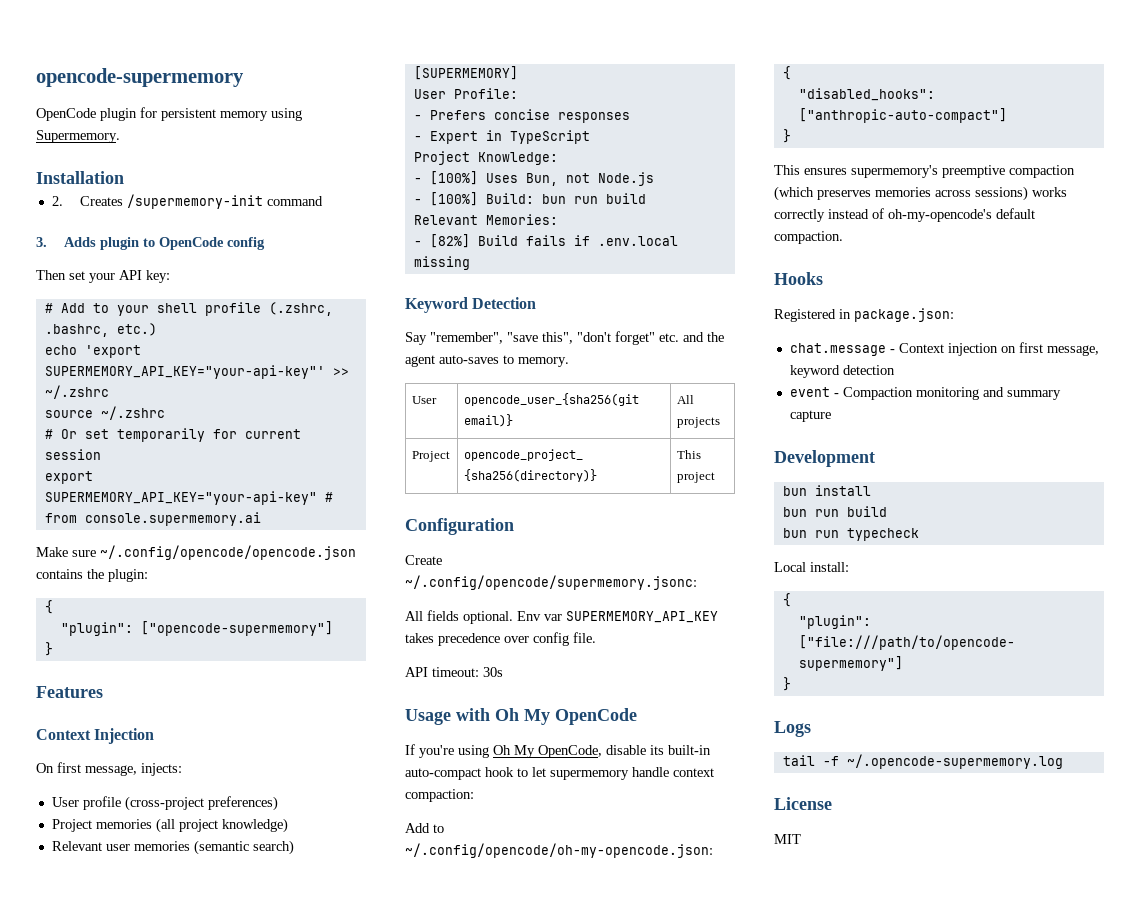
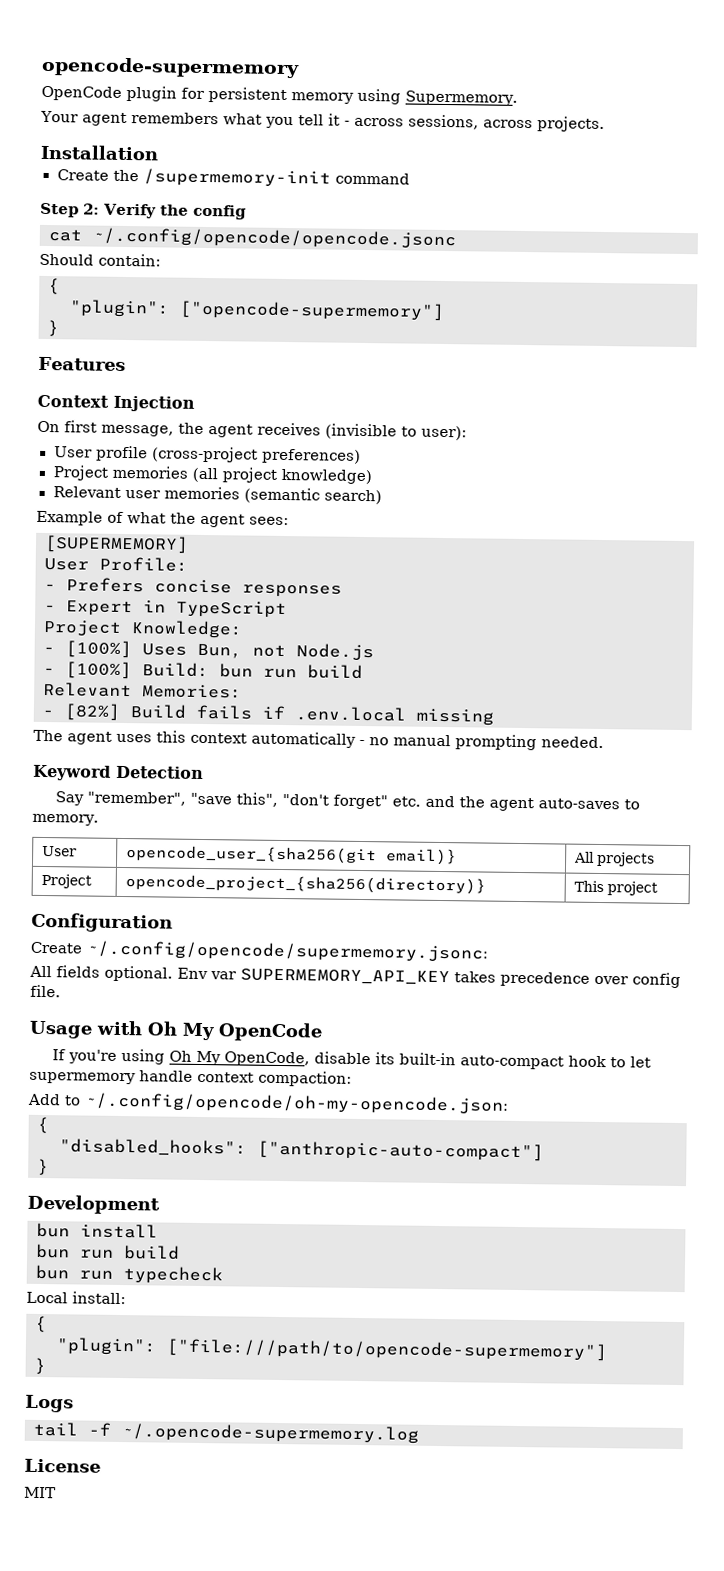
(120, 136) none -> [40,110,605,132] // Your agent remembers what you tell it - across sessions, across projects.
[51,196,123,206] 2. Creates -> [56,169,139,182] Create the
[36,237,265,250] [36,270,170,283] [44,302,333,316] [44,323,157,337] [44,345,141,358] [44,365,349,379] [44,385,109,399] [44,406,165,420] [44,428,301,442] [44,449,101,460] [44,471,93,484] [44,491,333,505] [44,512,261,526] [36,545,356,560] [36,569,148,582] 3. Adds plugin to OpenCode config // Then set your API key: // # Add to your shell profile (.zshrc, .bashrc, etc.) // echo 'export SUPERMEMORY_API_KEY="your-api-key"' >> ~/.zshrc // source ~/.zshrc // # Or set temporarily for current session // export SUPERMEMORY_API_KEY="your-api-key" # from console.supermemory.ai // Make sure ~/.config/opencode/opencode.json contains the plugin: -> [40,202,247,220] [48,227,456,250] [39,253,161,267] Step 2: Verify the config // cat ~/.config/opencode/opencode.jsonc // Should contain:
[141,763,182,776] injects: -> [178,422,467,441] the agent receives (invisible to user):
(294, 847) none -> [36,510,289,528] // Example of what the agent sees:
(470, 263) none -> [33,729,604,751] // The agent uses this context automatically - no manual prompting needed.
[405,667,503,677] // API timeout: 30s -> (61, 991) none
[774,165,1075,178] [774,186,1067,201] [774,208,1035,222] [774,231,843,244] [774,272,823,285] [774,308,954,322] [789,342,1099,356] [789,365,895,378] [789,387,1061,400] [789,410,831,422] // This ensures supermemory's preemptive compaction (which preserves memories across sessions) works correctly instead of oh-my-opencode's default compaction. // Hooks // Registered in package.json: // chat.message - Context injection on first message, keyword detection // event - Compaction monitoring and summary capture -> (49, 1167) none

